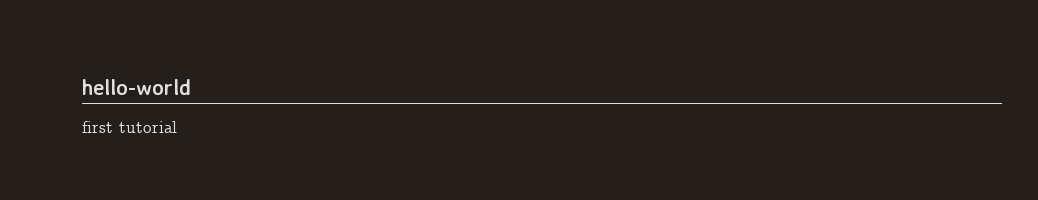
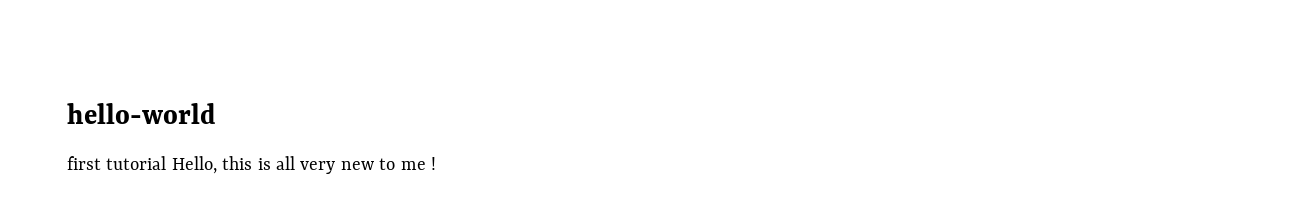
(177, 127) none -> [171,156,436,174] Hello, this is all very new to me !

